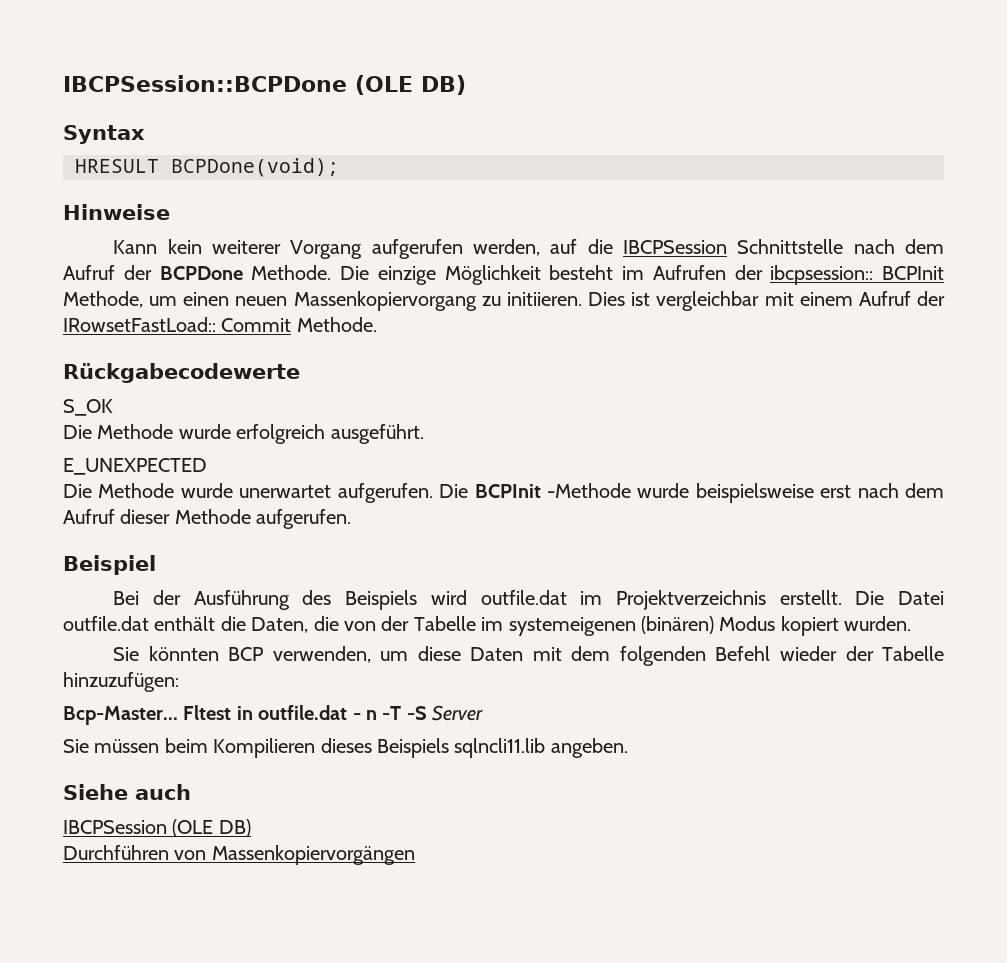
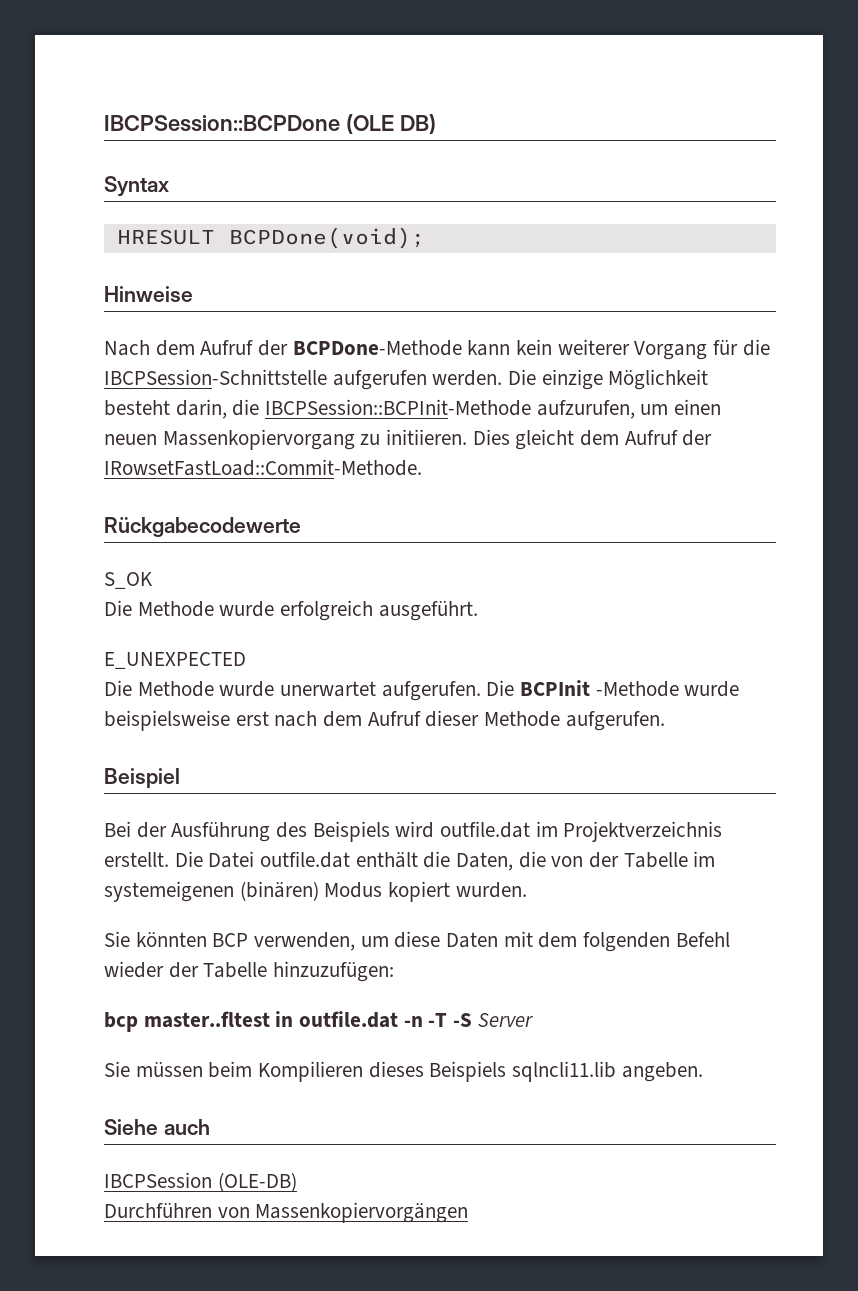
[113,239,945,259] [63,265,944,285] [63,291,143,308] Kann kein weiterer Vorgang aufgerufen werden, auf die IBCPSession Schnittstelle nach dem Aufruf der BCPDone Methode. Die einzige Möglichkeit besteht im Aufrufen der ibcpsession:: BCPInit Methode, -> [104,339,770,360] [104,369,709,390] [104,399,635,419] Nach dem Aufruf der BCPDone-Methode kann kein weiterer Vorgang für die IBCPSession-Schnittstelle aufgerufen werden. Die einzige Möglichkeit besteht darin, die IBCPSession::BCPInit-Methode aufzurufen,
[631,291,946,311] [63,317,377,332] ist vergleichbar mit einem Aufruf der IRowsetFastLoad:: Commit Methode. -> [515,429,713,450] [104,459,422,476] gleicht dem Aufruf der IRowsetFastLoad::Commit-Methode.
[63,705,377,725] Bcp-Master... Fltest in outfile.dat - n -> [104,1011,423,1032] bcp master..fltest in outfile.dat -n
[172,819,251,837] (OLE DB) -> [217,1172,297,1192] (OLE-DB)

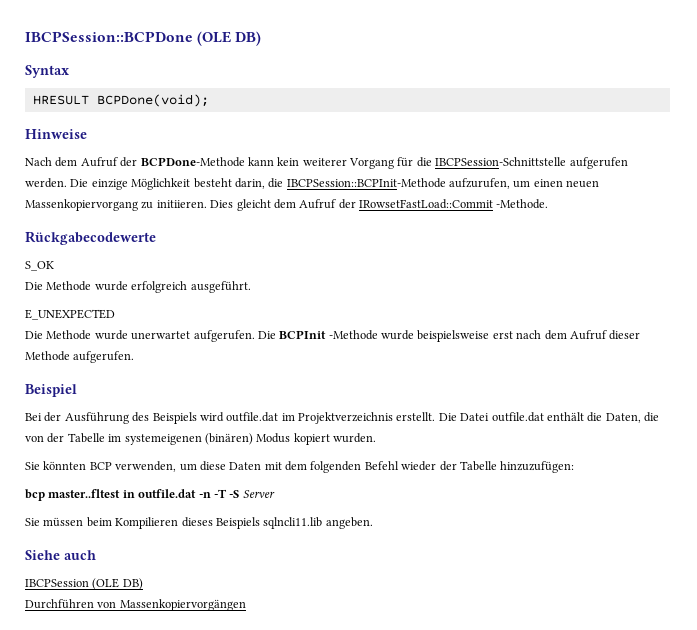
[104,459,422,476] IRowsetFastLoad::Commit-Methode. -> [359,199,549,209] IRowsetFastLoad::Commit -Methode.
[217,1172,297,1192] (OLE-DB) -> [92,578,143,590] (OLE DB)

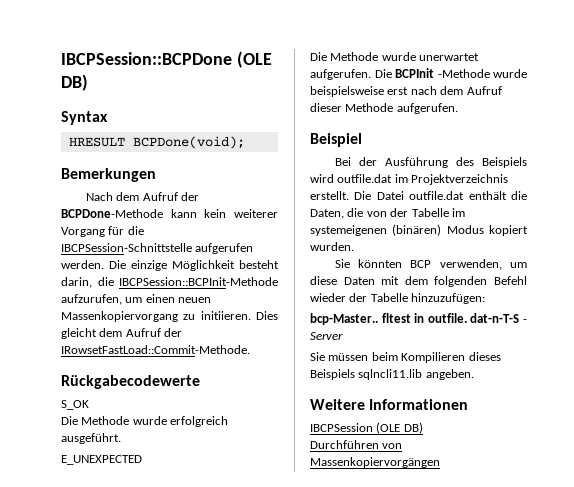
[25,129,87,139] Hinweise -> [61,168,156,182] Bemerkungen
[359,199,549,209] IRowsetFastLoad::Commit -Methode. -> [61,345,250,354] IRowsetFastLoad::Commit-Methode.
[25,489,240,501] bcp master..fltest in outfile.dat -n -T -S -> [310,313,527,325] bcp-Master.. fltest in outfile. dat-n-T-S -
[25,550,96,560] Siehe auch -> [310,399,469,410] Weitere Informationen

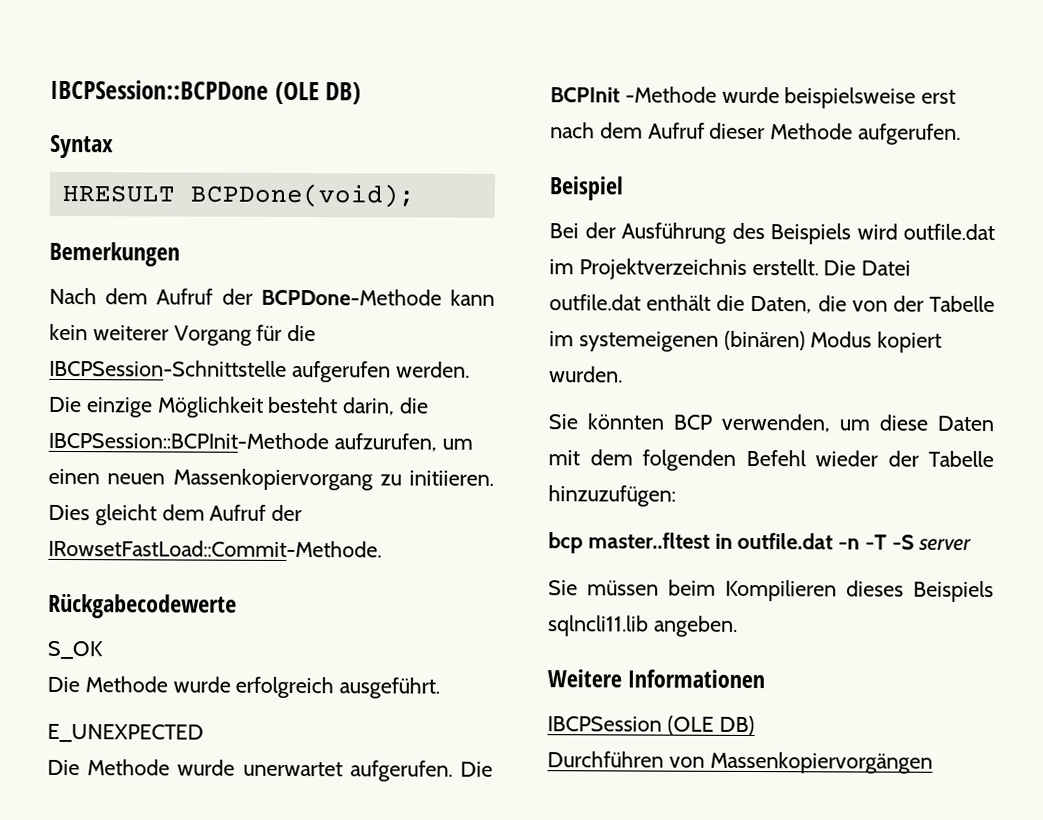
[310,313,527,325] [310,332,343,340] bcp-Master.. fltest in outfile. dat-n-T-S - Server -> [548,532,972,554] bcp master..fltest in outfile.dat -n -T -S server

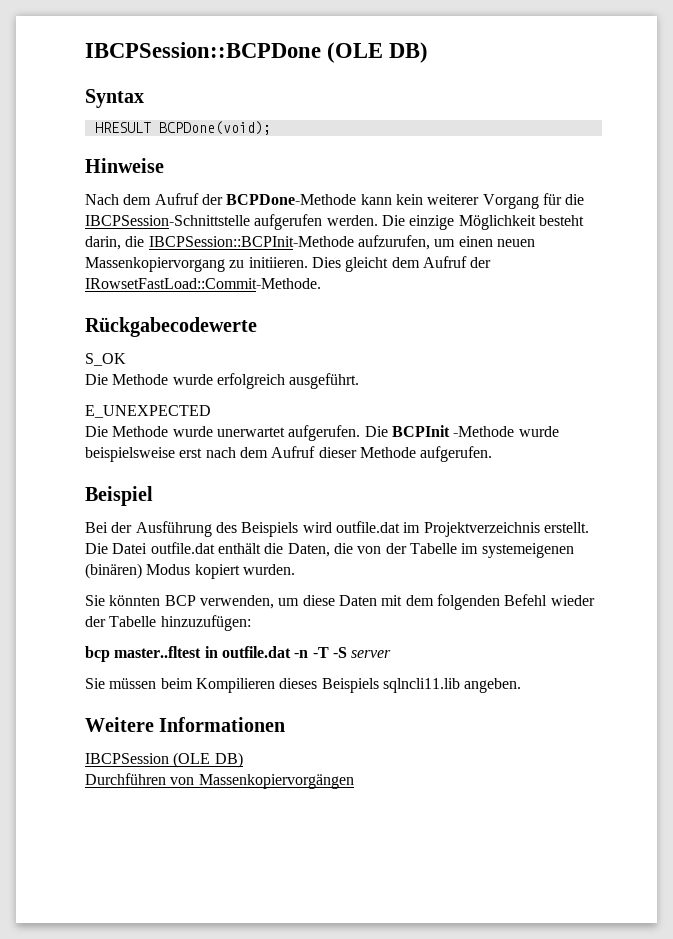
[49,241,180,267] Bemerkungen -> [85,158,164,173] Hinweise

